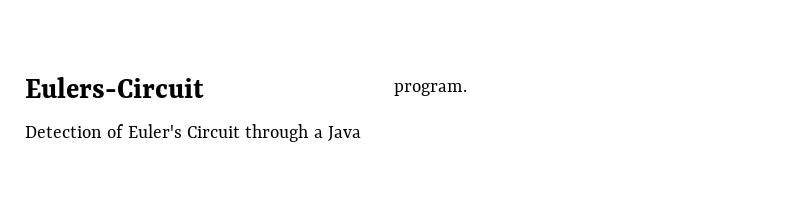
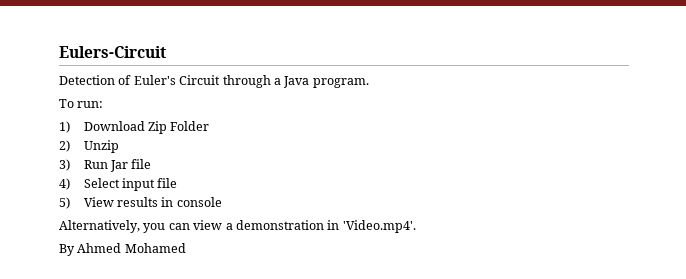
(467, 89) none -> [59,99,104,108] [59,121,210,134] [59,140,119,153] [59,159,152,172] [59,178,178,191] [59,197,222,209] [59,220,416,233] [59,243,186,256] // To run: // 1) Download Zip Folder // 2) Unzip // 3) Run Jar file // 4) Select input file // 5) View results in console // Alternatively, you can view a demonstration in 'Video.mp4'. // By Ahmed Mohamed

